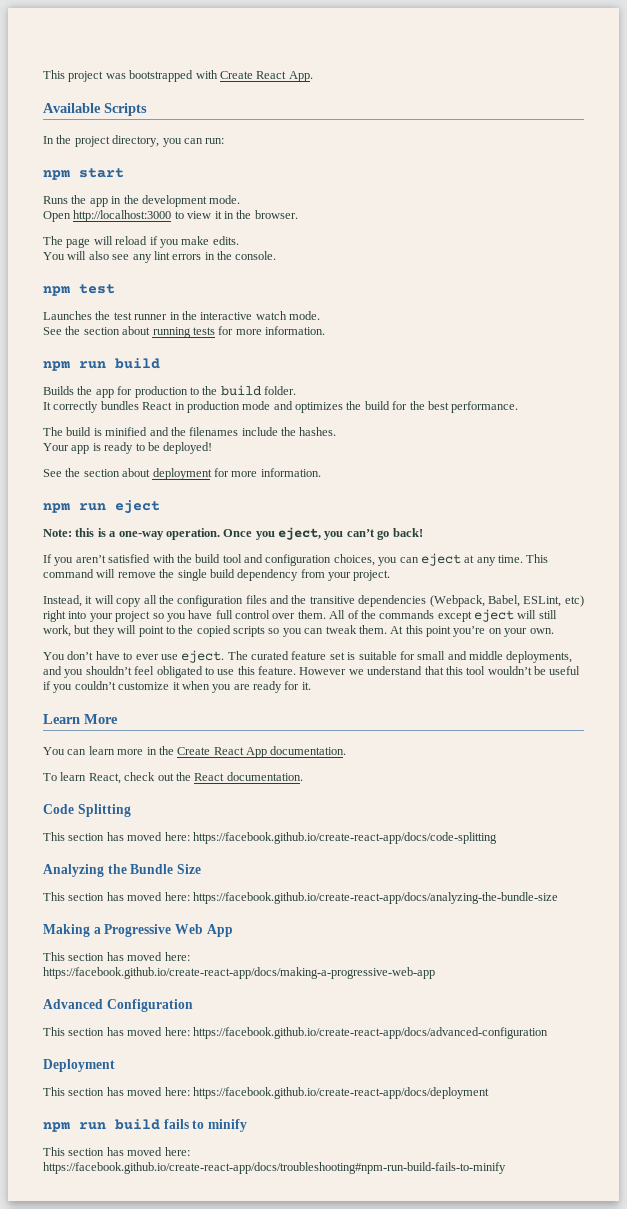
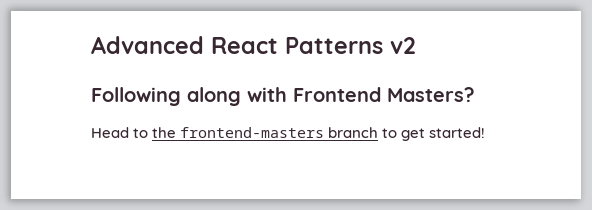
[43,70,313,82] [43,103,147,116] [43,135,225,147] [43,168,124,180] [43,195,241,207] [43,210,298,222] [43,236,239,248] [43,251,277,263] [43,284,115,296] [43,311,320,320] [43,326,325,338] [43,358,160,371] [43,385,296,398] [43,401,519,413] [43,427,337,436] [43,442,213,454] [43,468,321,480] [43,500,160,514] [43,527,423,540] [43,553,549,566] [43,569,391,581] [43,595,584,607] [43,609,557,622] [43,625,554,637] [43,650,573,663] [43,666,581,678] [43,681,311,693] [43,714,118,724] [43,746,347,758] [43,772,303,784] [43,804,131,817] [43,832,497,844] [43,864,201,877] [43,892,558,904] [43,924,233,937] [43,952,190,961] [43,967,435,979] [43,999,193,1012] [43,1027,548,1039] [43,1059,115,1072] [43,1087,489,1099] [43,1119,247,1132] [43,1147,190,1156] [43,1162,506,1174] This project was bootstrapped with Create React App. // Available Scripts // In the project directory, you can run: // npm start // Runs the app in the development mode. // Open http://localhost:3000 to view it in the browser. // The page will reload if you make edits. // You will also see any lint errors in the console. // npm test // Launches the test runner in the interactive watch mode. // See the section about running tests for more information. // npm run build // Builds the app for production to the build folder. // It correctly bundles React in production mode and optimizes the build for the best performance. // The build is minified and the filenames include the hashes. // Your app is ready to be deployed! // See the section about deployment for more information. // npm run eject // Note: this is a one-way operation. Once you eject, you can’t go back! // If you aren’t satisfied with the build tool and configuration choices, you can eject at any time. This command will remove the single build dependency from your project. // Instead, it will copy all the configuration files and the transitive dependencies (Webpack, Babel, ESLint, etc) right into your project so you have full control over them. All of the commands except eject will still work, but they will point to the copied scripts so you can tweak them. At this point you’re on your own. // You don’t have to ever use eject. The curated feature set is suitable for small and middle deployments, and you shouldn’t feel obligated to use this feature. However we understand that this tool wouldn’t be useful if you couldn’t customize it when you are ready for it. // Learn More // You can learn more in the Create React App documentation. // To learn React, check out the React documentation. // Code Splitting // This section has moved here: https://facebook.github.io/create-react-app/docs/code-splitting // Analyzing the Bundle Size // This section has moved here: https://facebook.github.io/create-react-app/docs/analyzing-the-bundle-size // Making a Progressive Web App // This section has moved here: https://facebook.github.io/create-react-app/docs/making-a-progressive-web-app // Advanced Configuration // This section has moved here: https://facebook.github.io/create-react-app/docs/advanced-configuration // Deployment // This section has moved here: https://facebook.github.io/create-react-app/docs/deployment // npm run build fails to minify // This section has moved here: https://facebook.github.io/create-react-app/docs/troubleshooting#npm-run-build-fails-to-minify -> [91,36,416,54] [91,87,475,106] [91,127,486,141] Advanced React Patterns v2 // Following along with Frontend Masters? // Head to the frontend-masters branch to get started!

